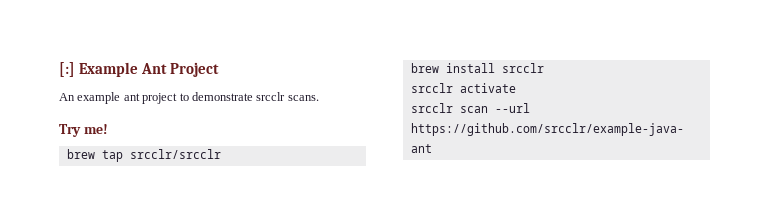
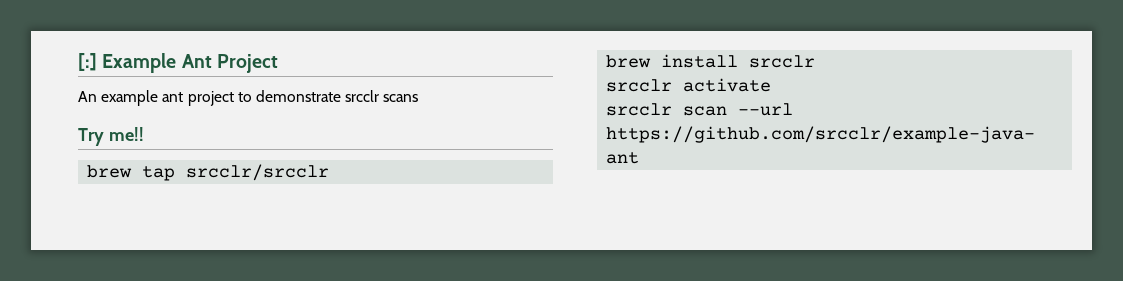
[287,95,319,101] scans. -> [383,94,419,102] scans
[83,124,108,134] me! -> [108,127,144,141] me!!

